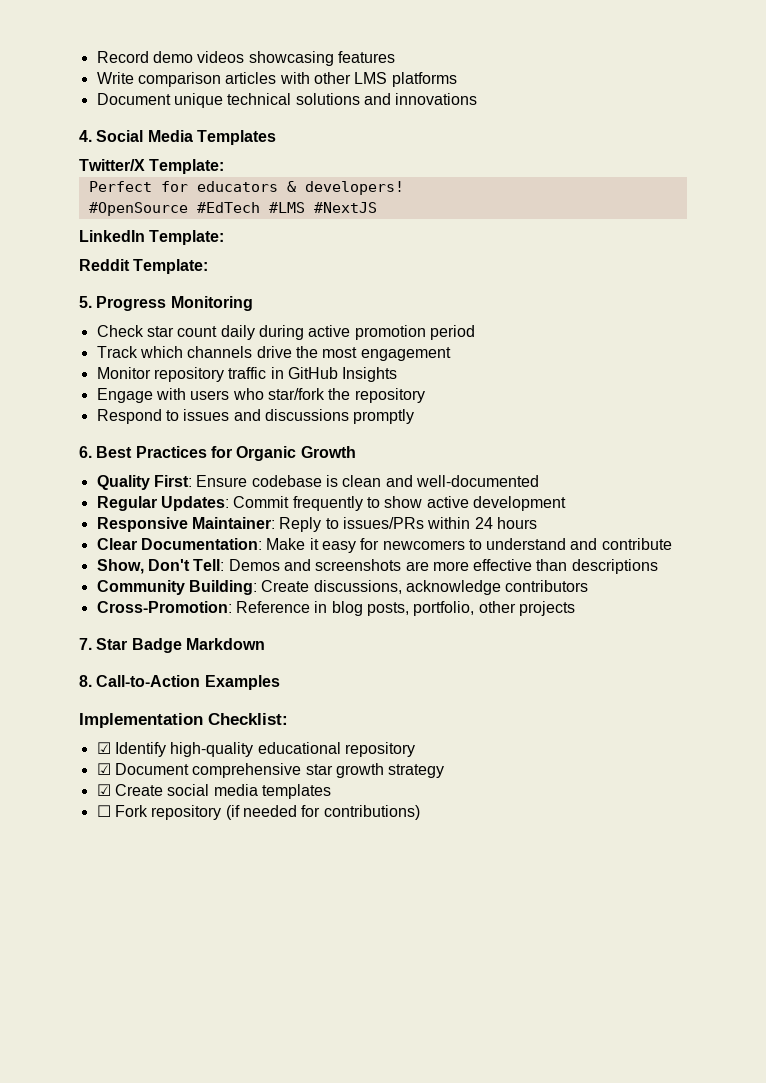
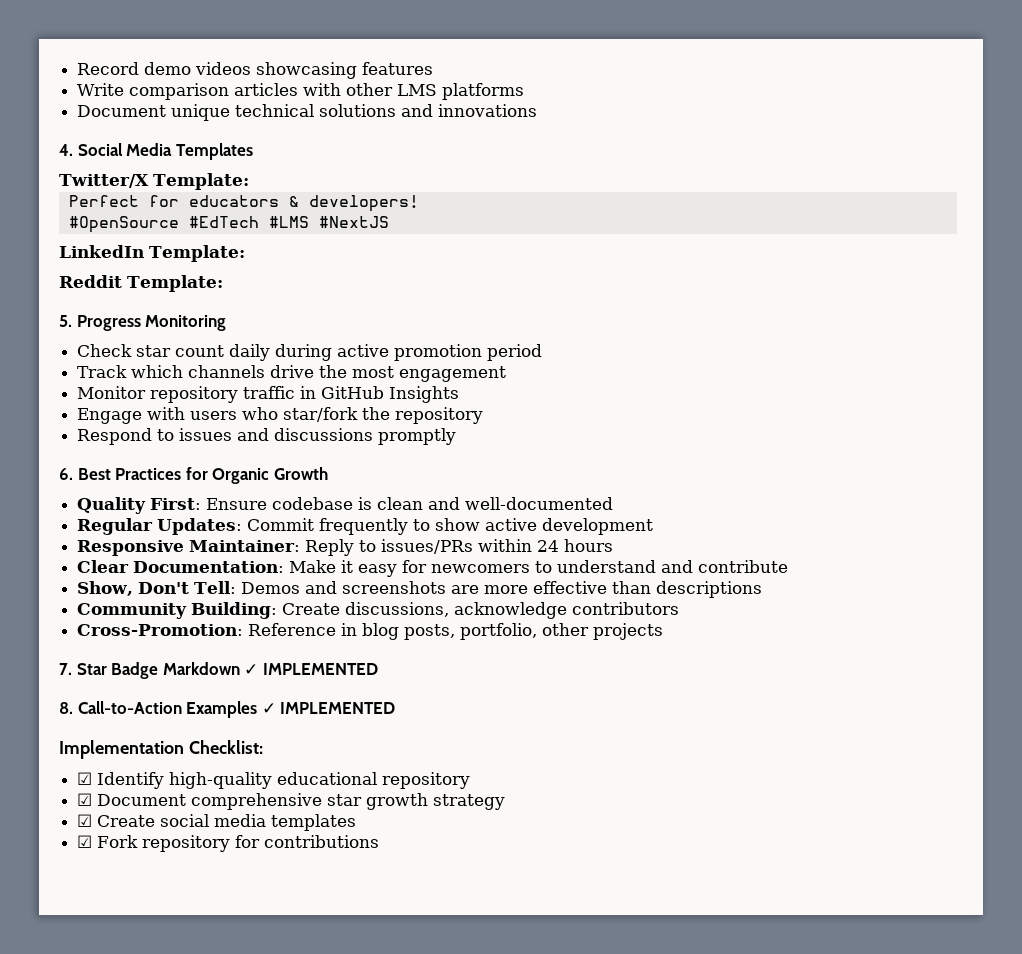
(265, 644) none -> [244,663,378,675] ✓ IMPLEMENTED
(280, 682) none -> [261,702,396,714] ✓ IMPLEMENTED
[96,805,111,817] ☐ -> [77,835,93,848] ☑
[225,805,420,820] (if needed for contributions) -> [235,835,380,848] for contributions

